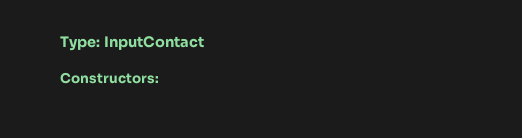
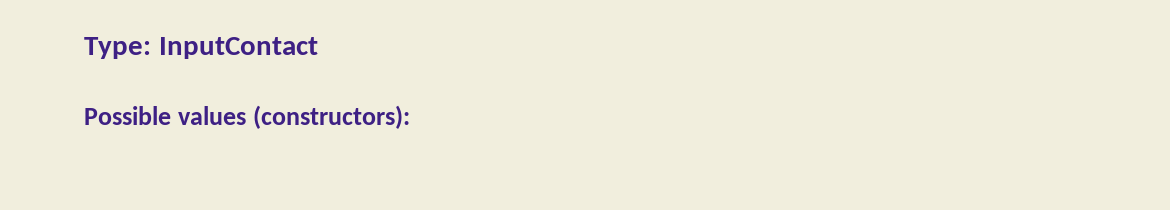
[60,72,159,84] Constructors: -> [84,105,411,129] Possible values (constructors):

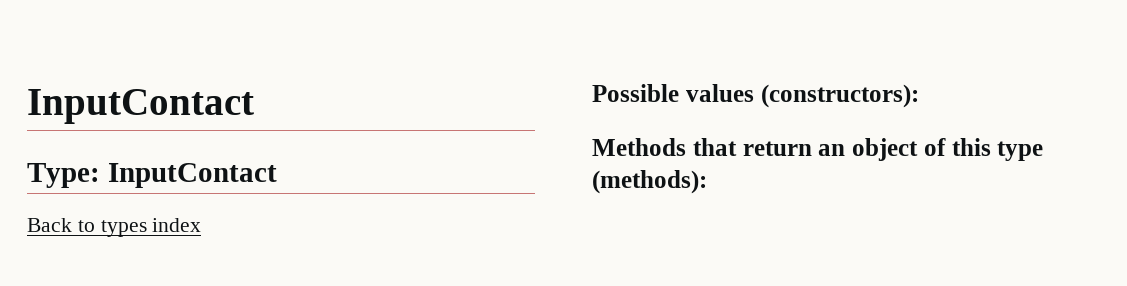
(84, 48) none -> [27,89,254,124] InputContact //
(318, 48) none -> [27,218,202,237] // Back to types index
(411, 117) none -> [592,138,1044,161] [592,170,707,194] // Methods that return an object of this type (methods):

